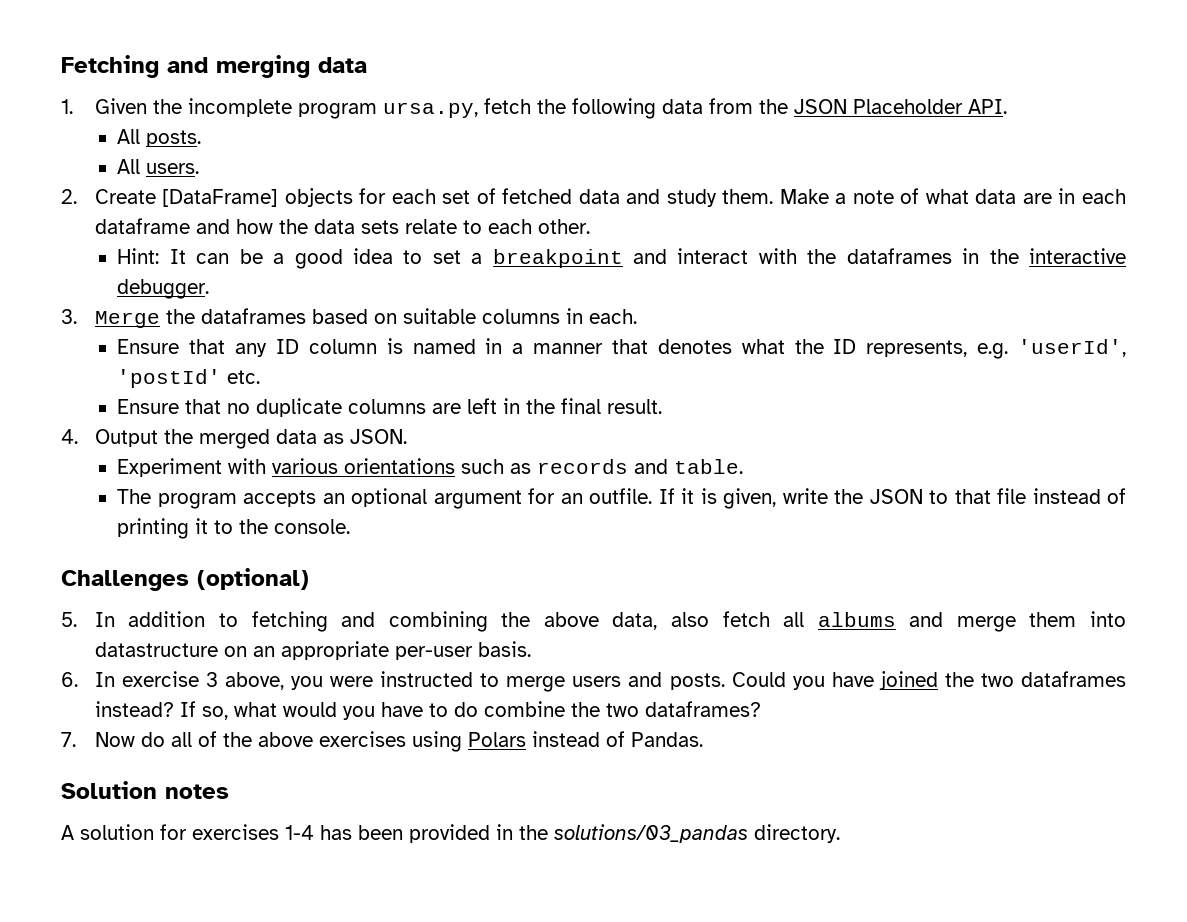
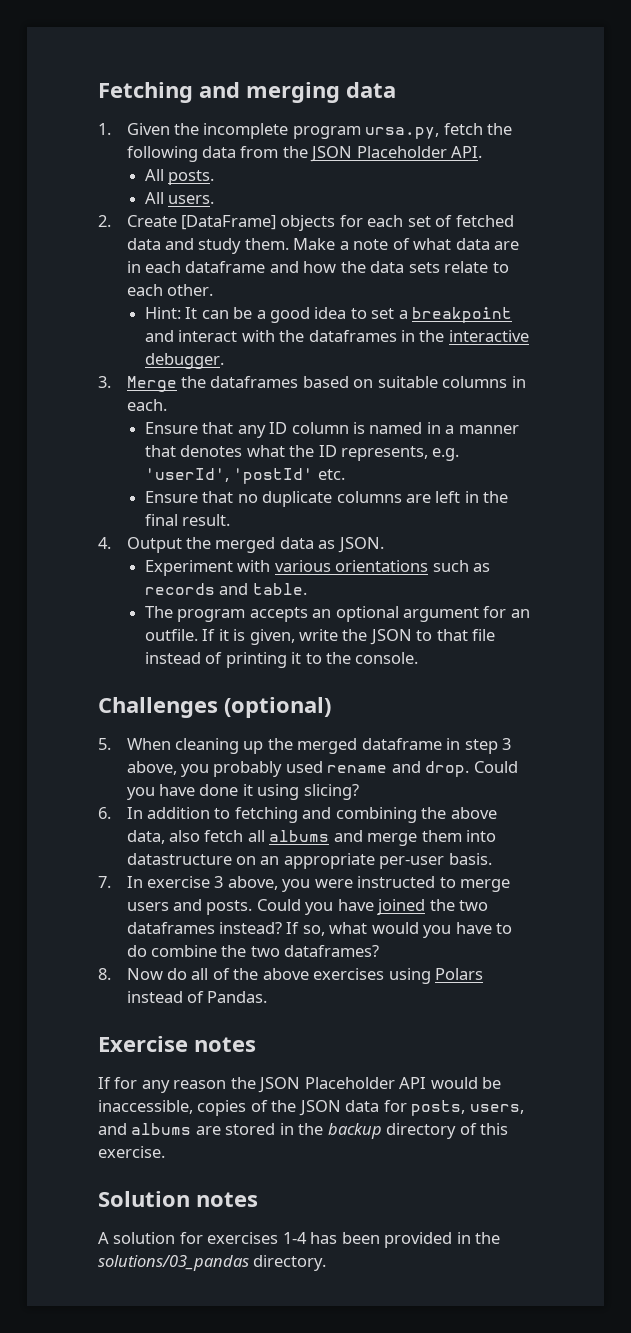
(77, 619) none -> [126,738,512,754] [126,761,518,777] [126,784,359,800] [98,807,111,819] When cleaning up the merged dataframe in step 3 above, you probably used rename and drop. Could you have done it using slicing? // 6.
[61,672,78,687] 6. -> [98,876,111,888] 7.
[61,732,76,747] 7. -> [98,968,111,980] 8.
(703, 739) none -> [98,1036,256,1052] [98,1077,502,1093] [98,1100,524,1116] [98,1123,509,1139] [98,1146,165,1158] // Exercise notes // If for any reason the JSON Placeholder API would be inaccessible, copies of the JSON data for posts, users, and albums are stored in the backup directory of this exercise.

